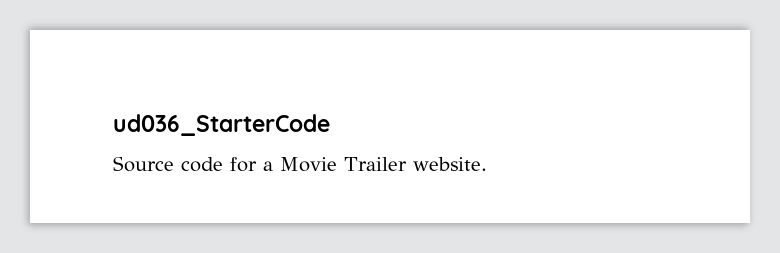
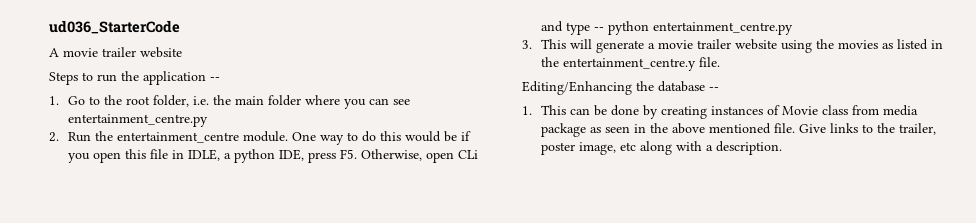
[113,156,487,172] Source code for a Movie Trailer website. -> [49,47,182,58] [49,71,220,85] [49,95,410,109] [67,114,208,127] [49,131,471,145] [67,149,478,163] [540,21,793,35] [522,39,943,53] [540,57,720,71] [522,81,719,95] [522,105,918,119] [540,123,936,137] [540,141,782,155] A movie trailer website // Steps to run the application -- // 1. Go to the root folder, i.e. the main folder where you can see entertainment_centre.py // 2. Run the entertainment_centre module. One way to do this would be if you open this file in IDLE, a python IDE, press F5. Otherwise, open CLi and type -- python entertainment_centre.py // 3. This will generate a movie trailer website using the movies as listed in the entertainment_centre.y file. // Editing/Enhancing the database -- // 1. This can be done by creating instances of Movie class from media package as seen in the above mentioned file. Give links to the trailer, poster image, etc along with a description.

